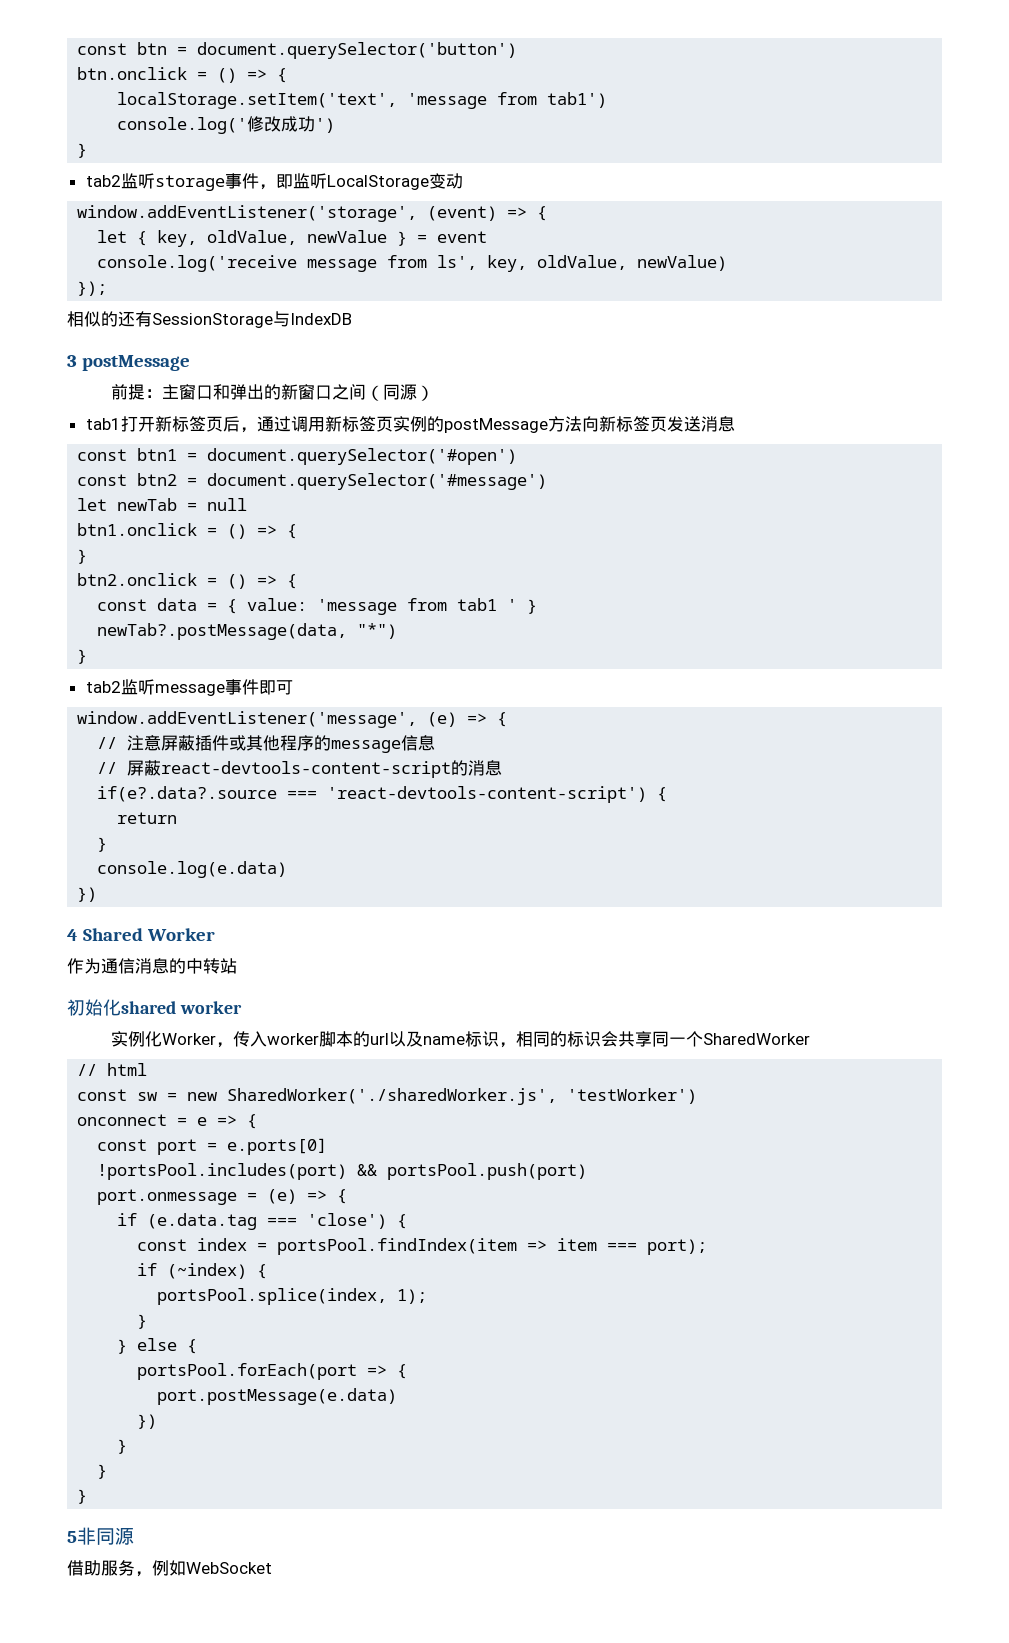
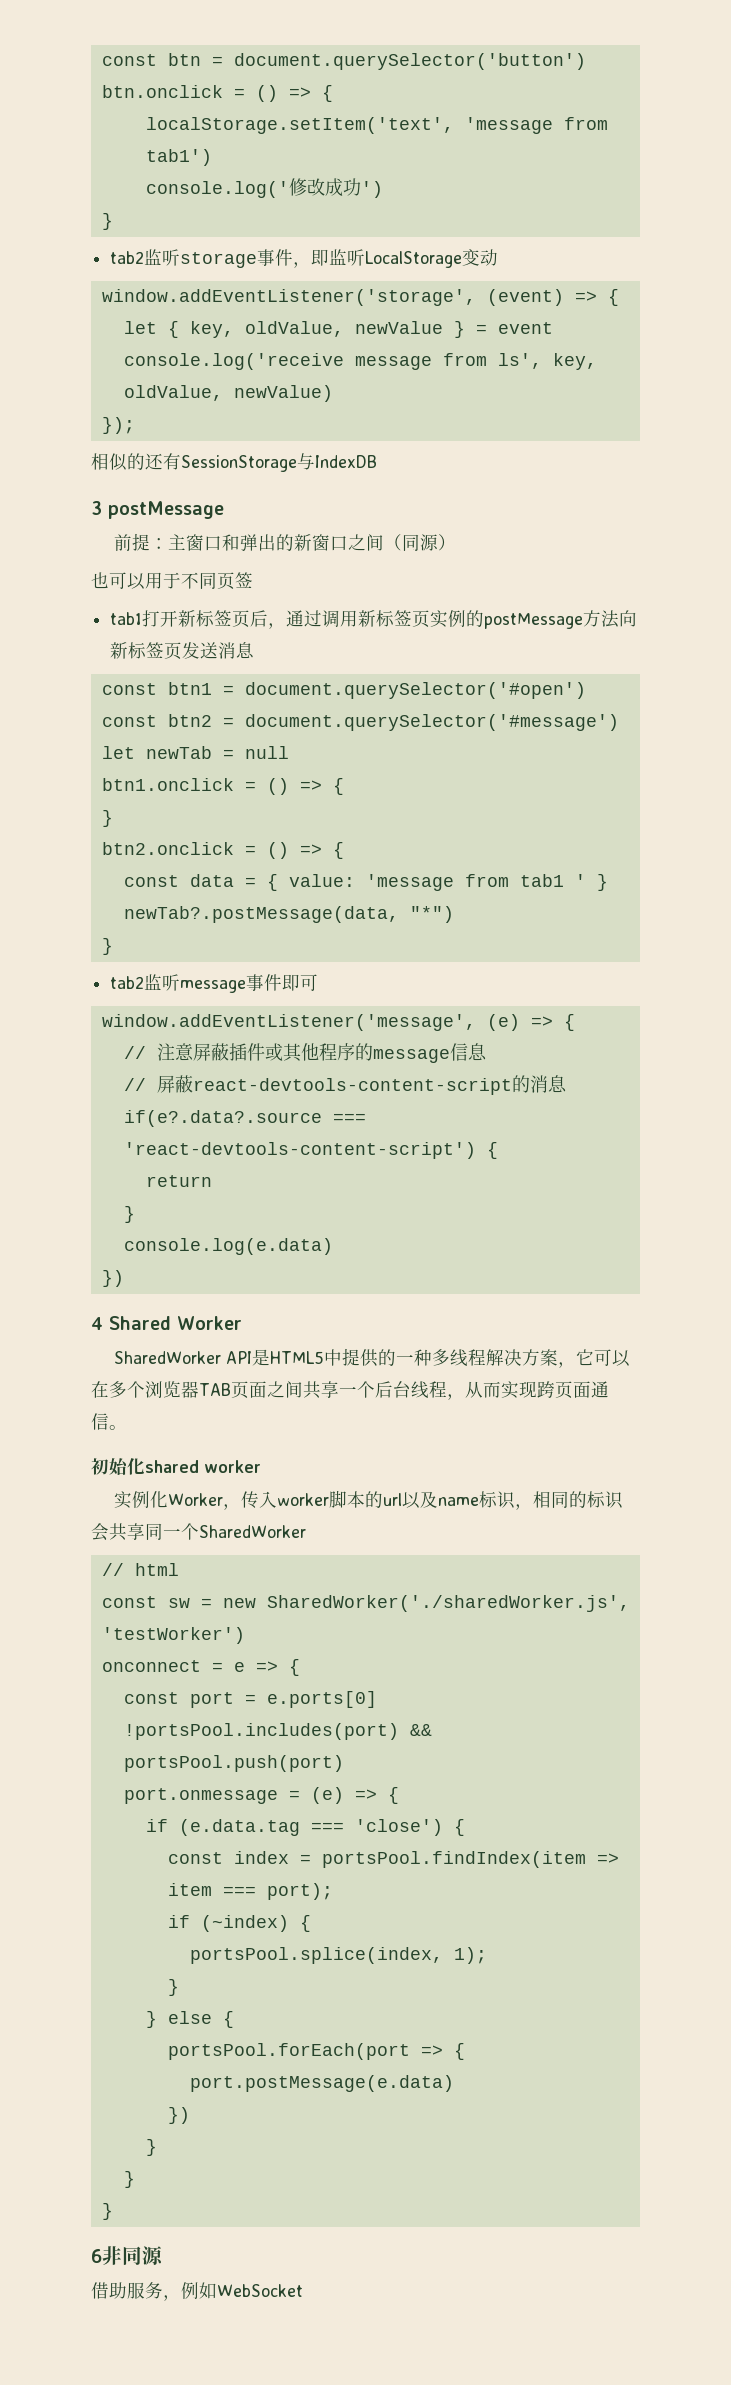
(435, 393) none -> [91,572,253,590] // 也可以用于不同页签
[67,958,237,974] 作为通信消息的中转站 -> [113,1348,630,1368] [91,1381,609,1400] [91,1413,127,1430] SharedWorker API是HTML5中提供的一种多线程解决方案，它可以在多个浏览器TAB页面之间共享一个后台线程，从而实现跨页面通信。
[67,1531,77,1543] 5 -> [91,2249,102,2263] 6

